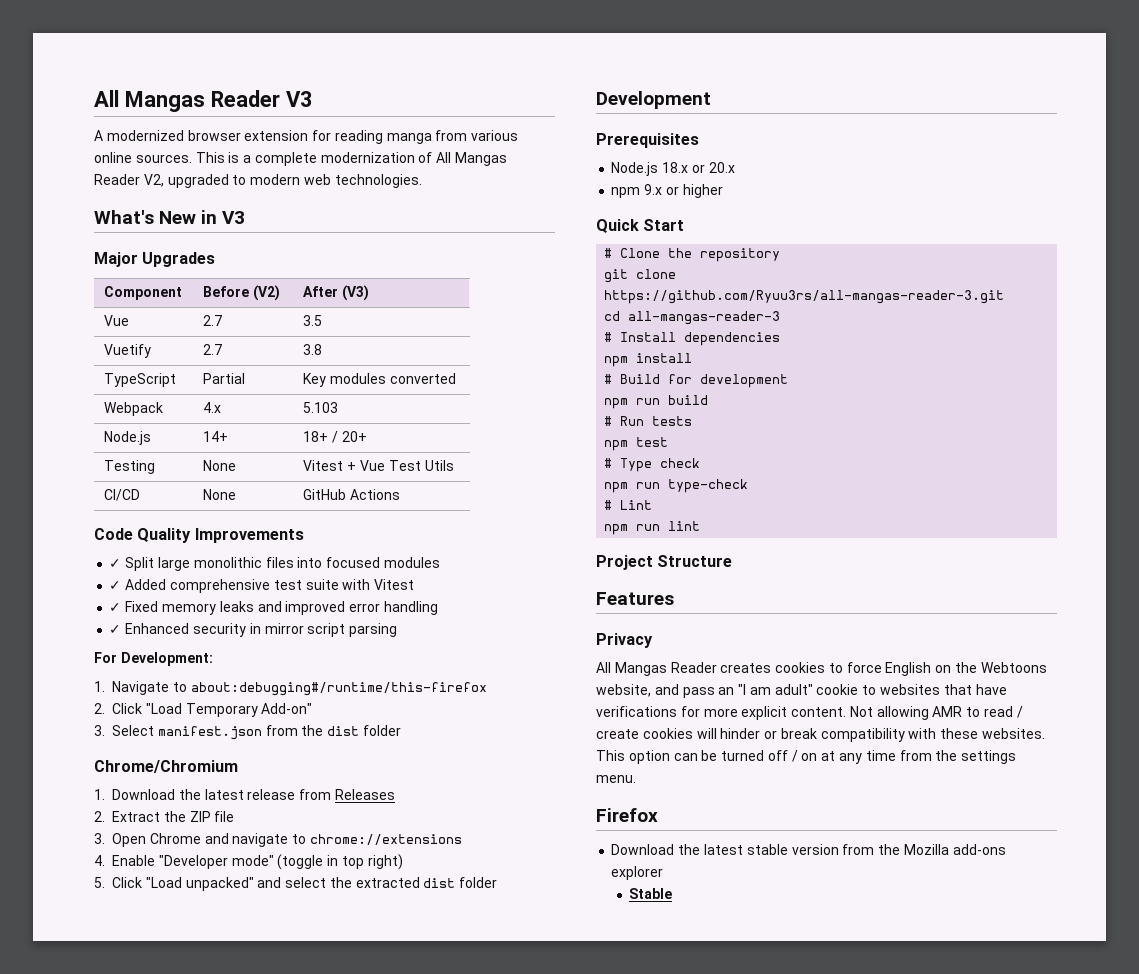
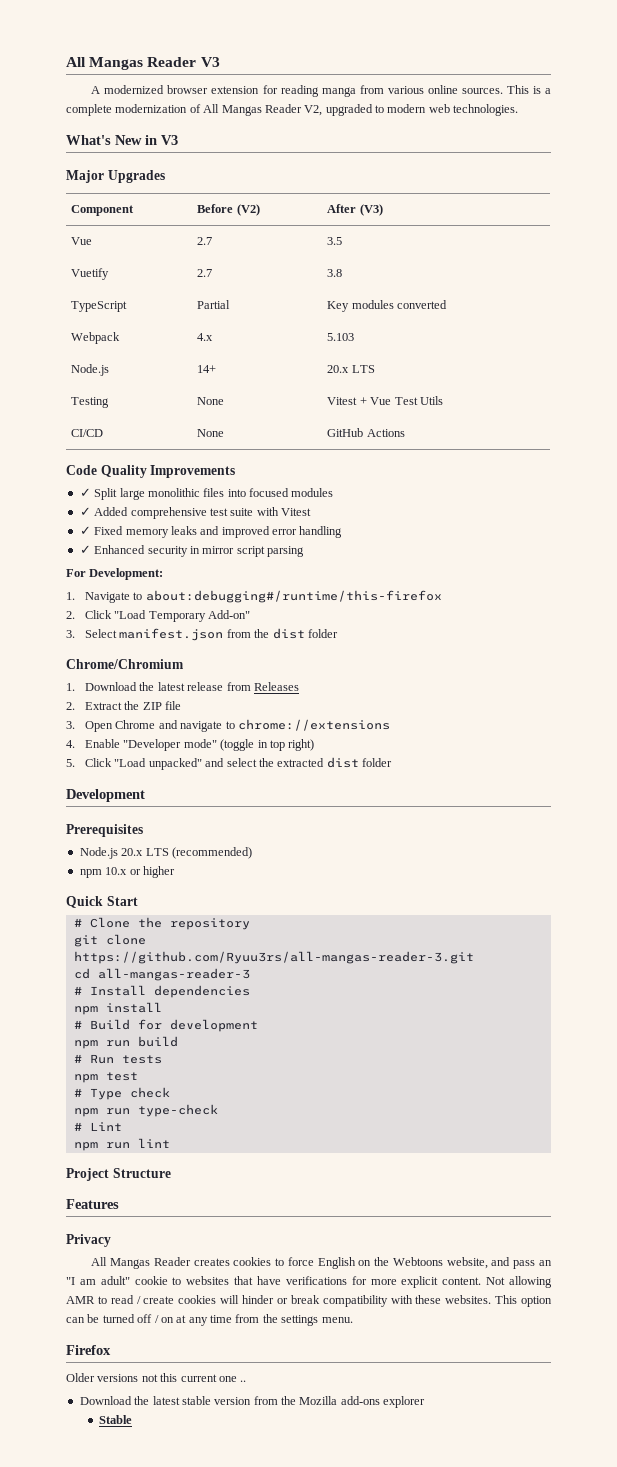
[303,431,367,443] 18+ / 20+ -> [327,365,375,373] 20.x LTS
[662,162,735,173] [611,184,663,198] 18.x or 20.x // npm 9.x -> [121,847,252,859] [79,867,128,878] 20.x LTS (recommended) // npm 10.x
(658, 815) none -> [66,1373,247,1382] // Older versions not this current one ..

